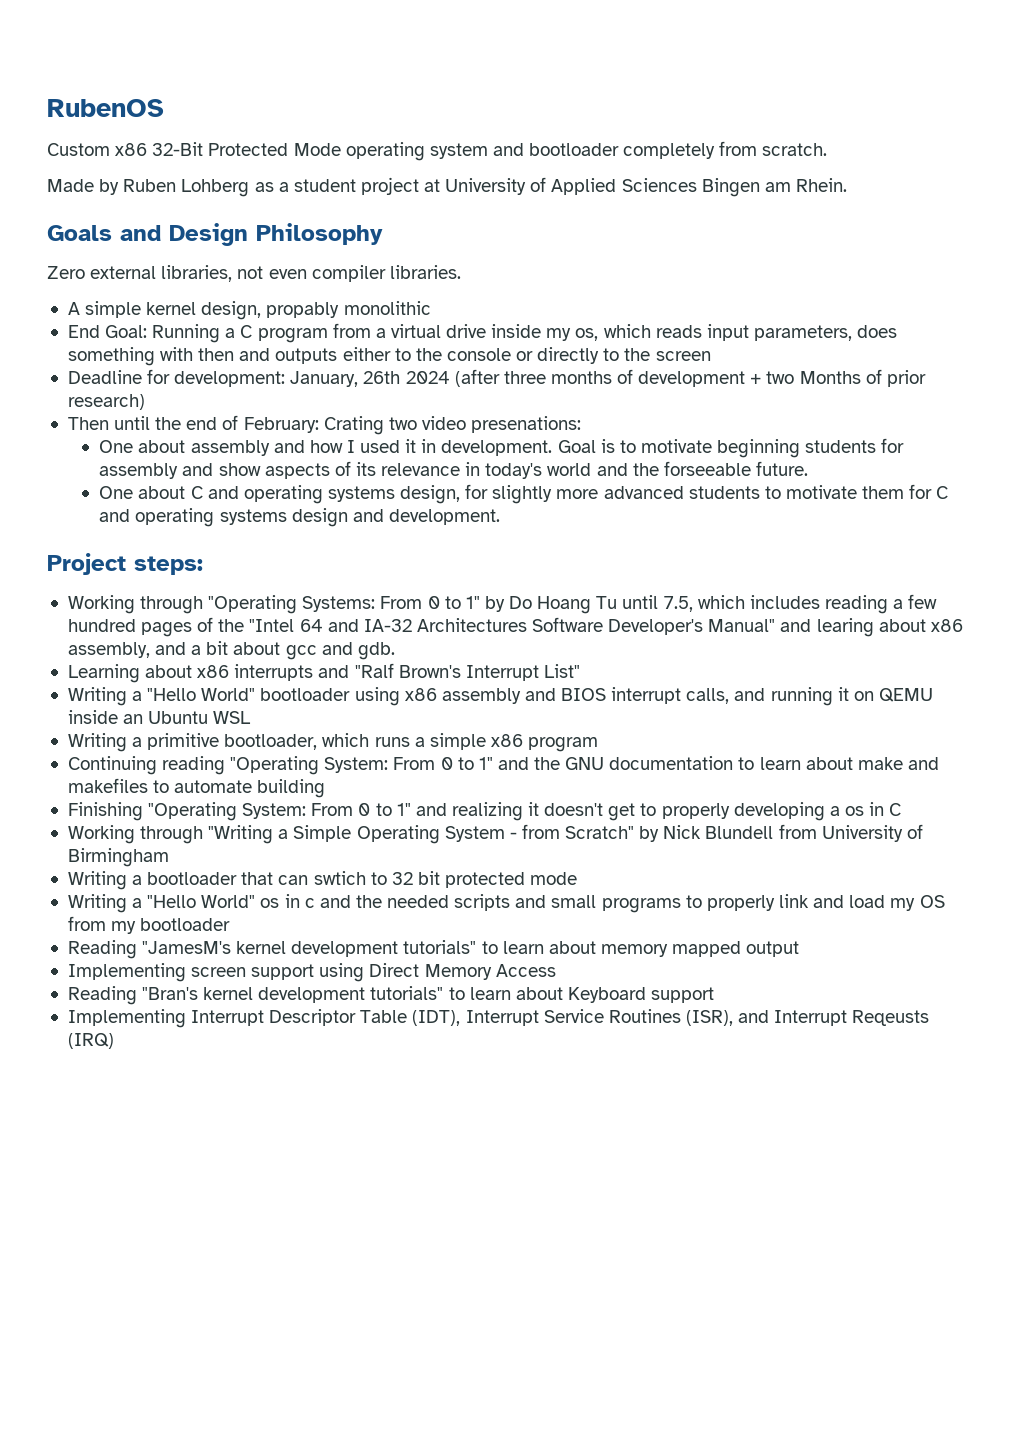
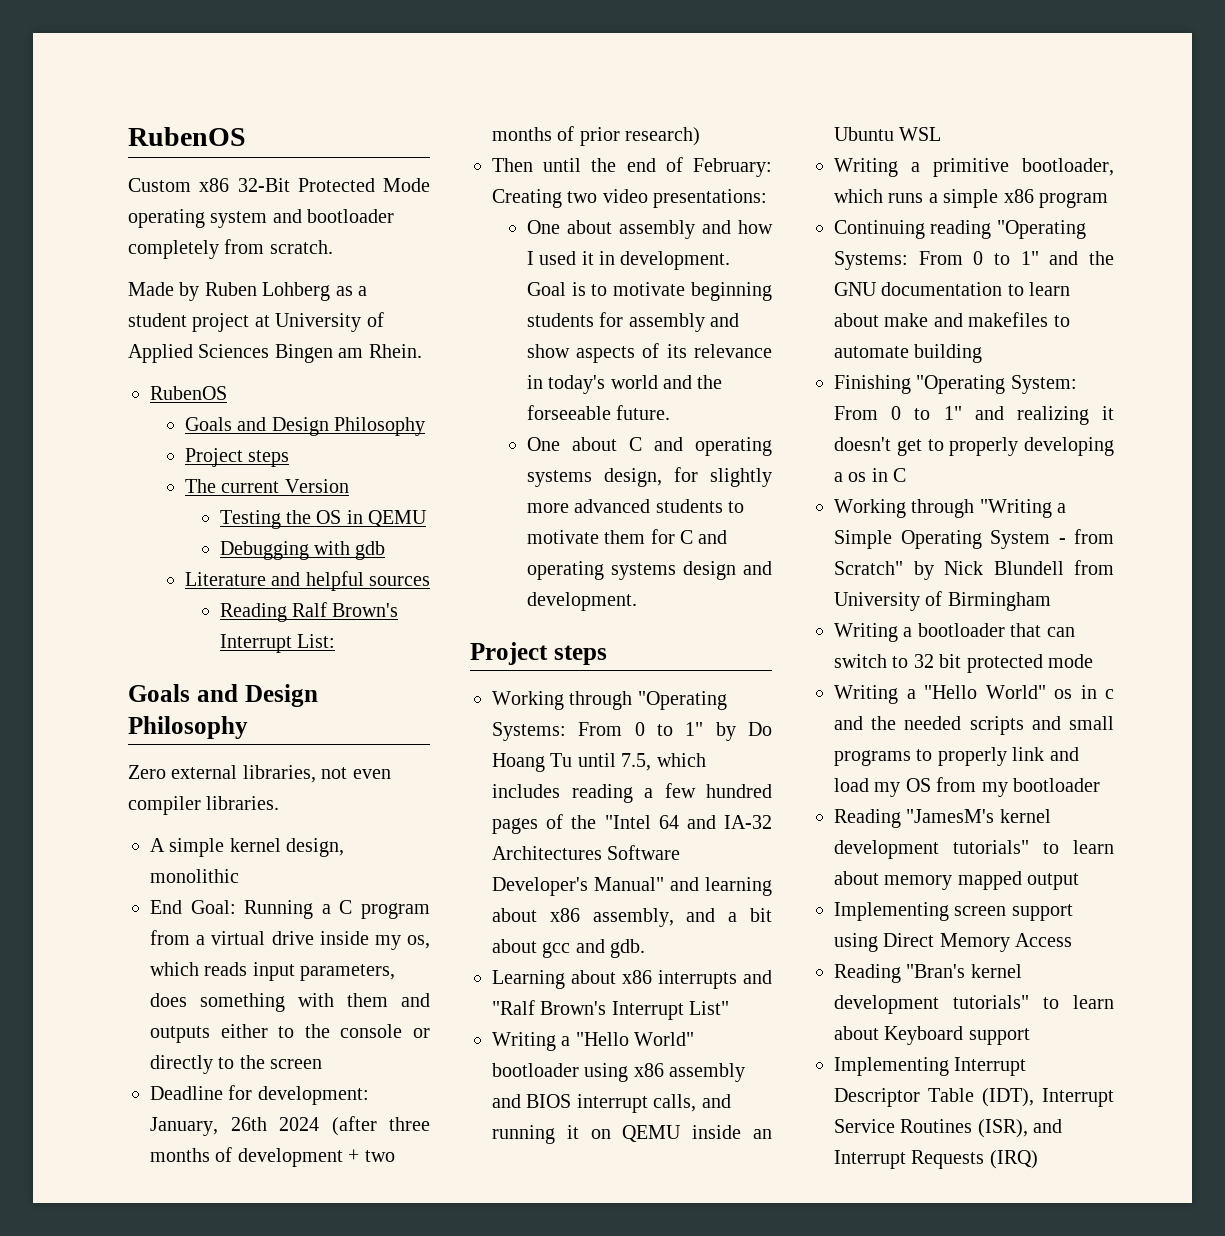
(847, 185) none -> [150,386,227,400] [184,417,425,436] [184,448,290,467] [184,479,349,493] [219,510,428,529] [219,541,386,560] [184,571,430,591] [219,602,399,622] [219,634,335,653] // RubenOS // Goals and Design Philosophy // Project steps // The current Version // Testing the OS in QEMU // Debugging with gdb // Literature and helpful sources // Reading Ralf Brown's Interrupt List:
[266,302,340,318] propably -> (345, 847) none
[198,348,235,361] then -> [347,993,388,1007] them
[799,371,861,384] Months -> [492,127,552,141] months
[323,416,384,435] Crating -> [492,189,562,208] Creating
[471,416,582,433] presenations: -> [653,189,768,208] presentations:
[134,556,203,575] steps: -> [553,645,607,665] steps
[816,618,874,637] learing -> [705,877,772,896] learning
[324,757,389,773] System: -> [834,251,908,270] Systems:
[313,871,366,885] swtich -> [834,654,887,668] switch
[852,1010,930,1026] Reqeusts -> [911,1150,985,1169] Requests

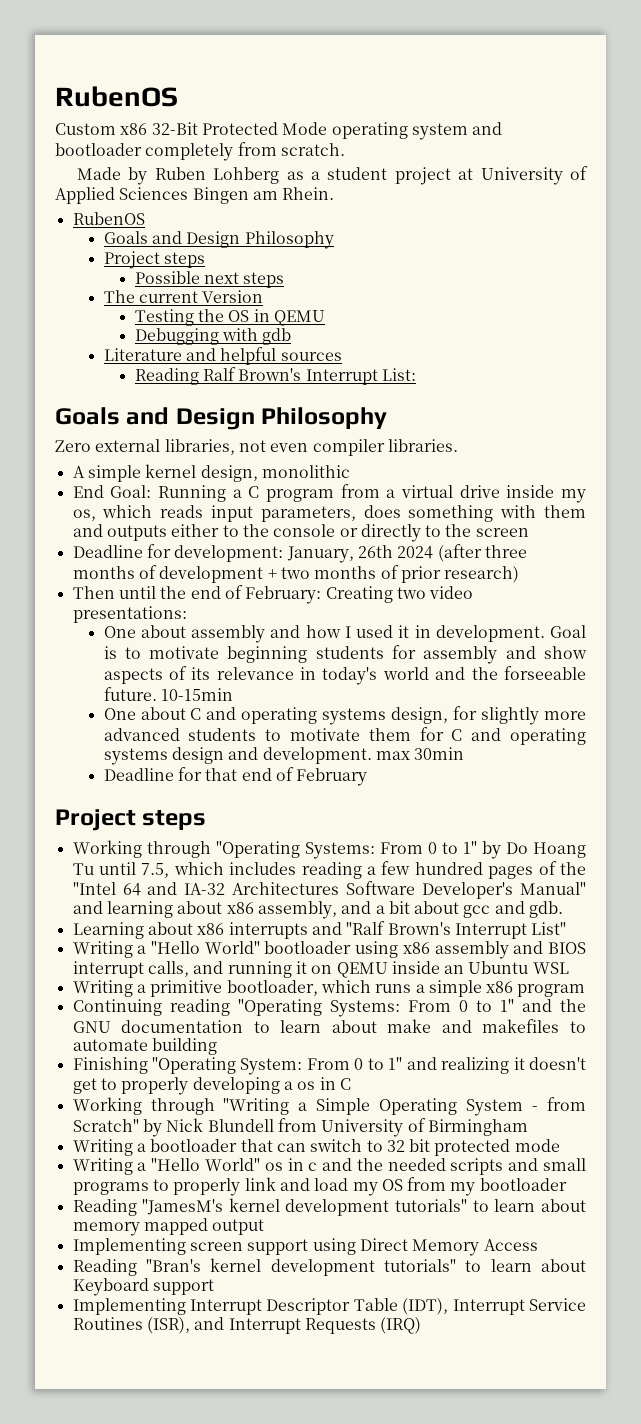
(290, 458) none -> [134,271,285,288] // Possible next steps
(671, 412) none -> [160,688,233,701] 10-15min
(637, 601) none -> [375,747,465,760] [103,767,368,786] max 30min // Deadline for that end of February

